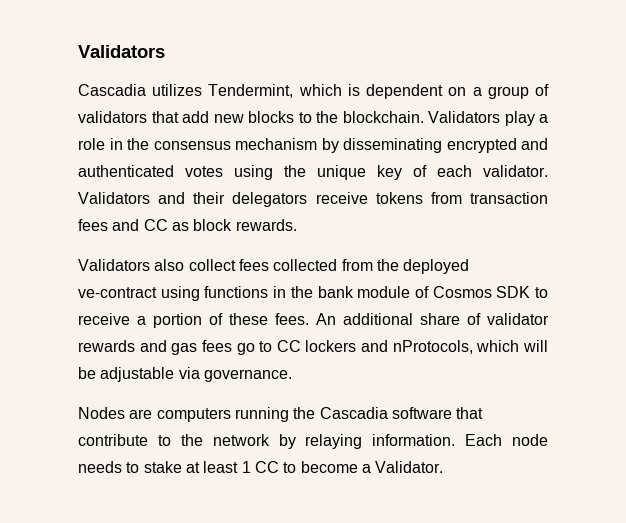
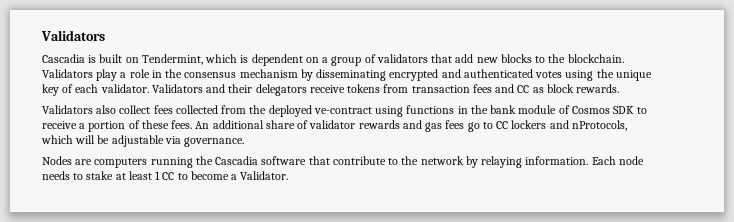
[152,84,203,96] utilizes -> [88,54,139,63] is built on

